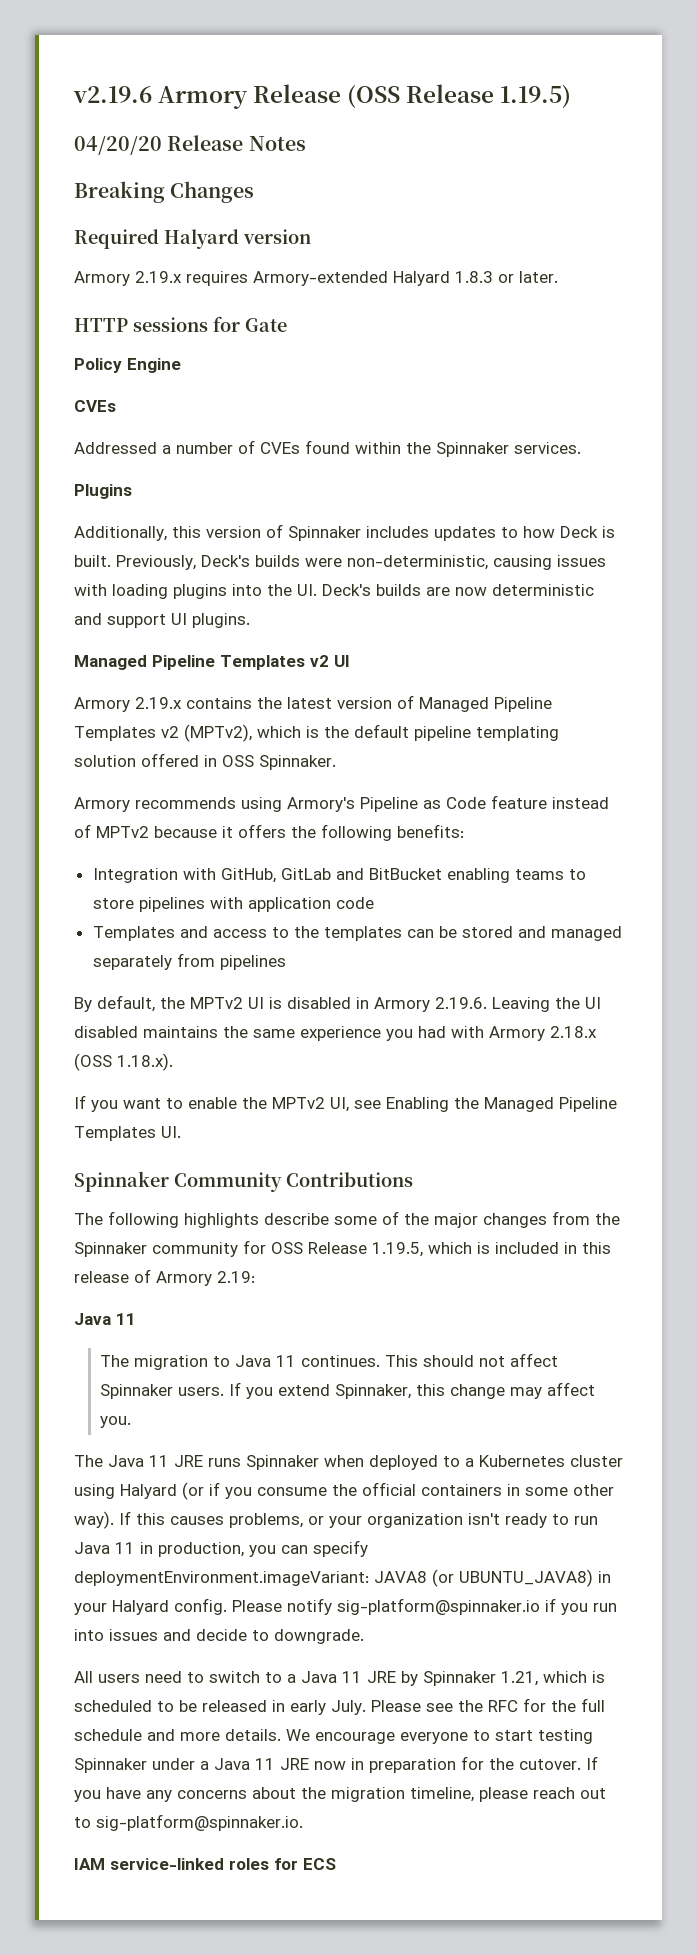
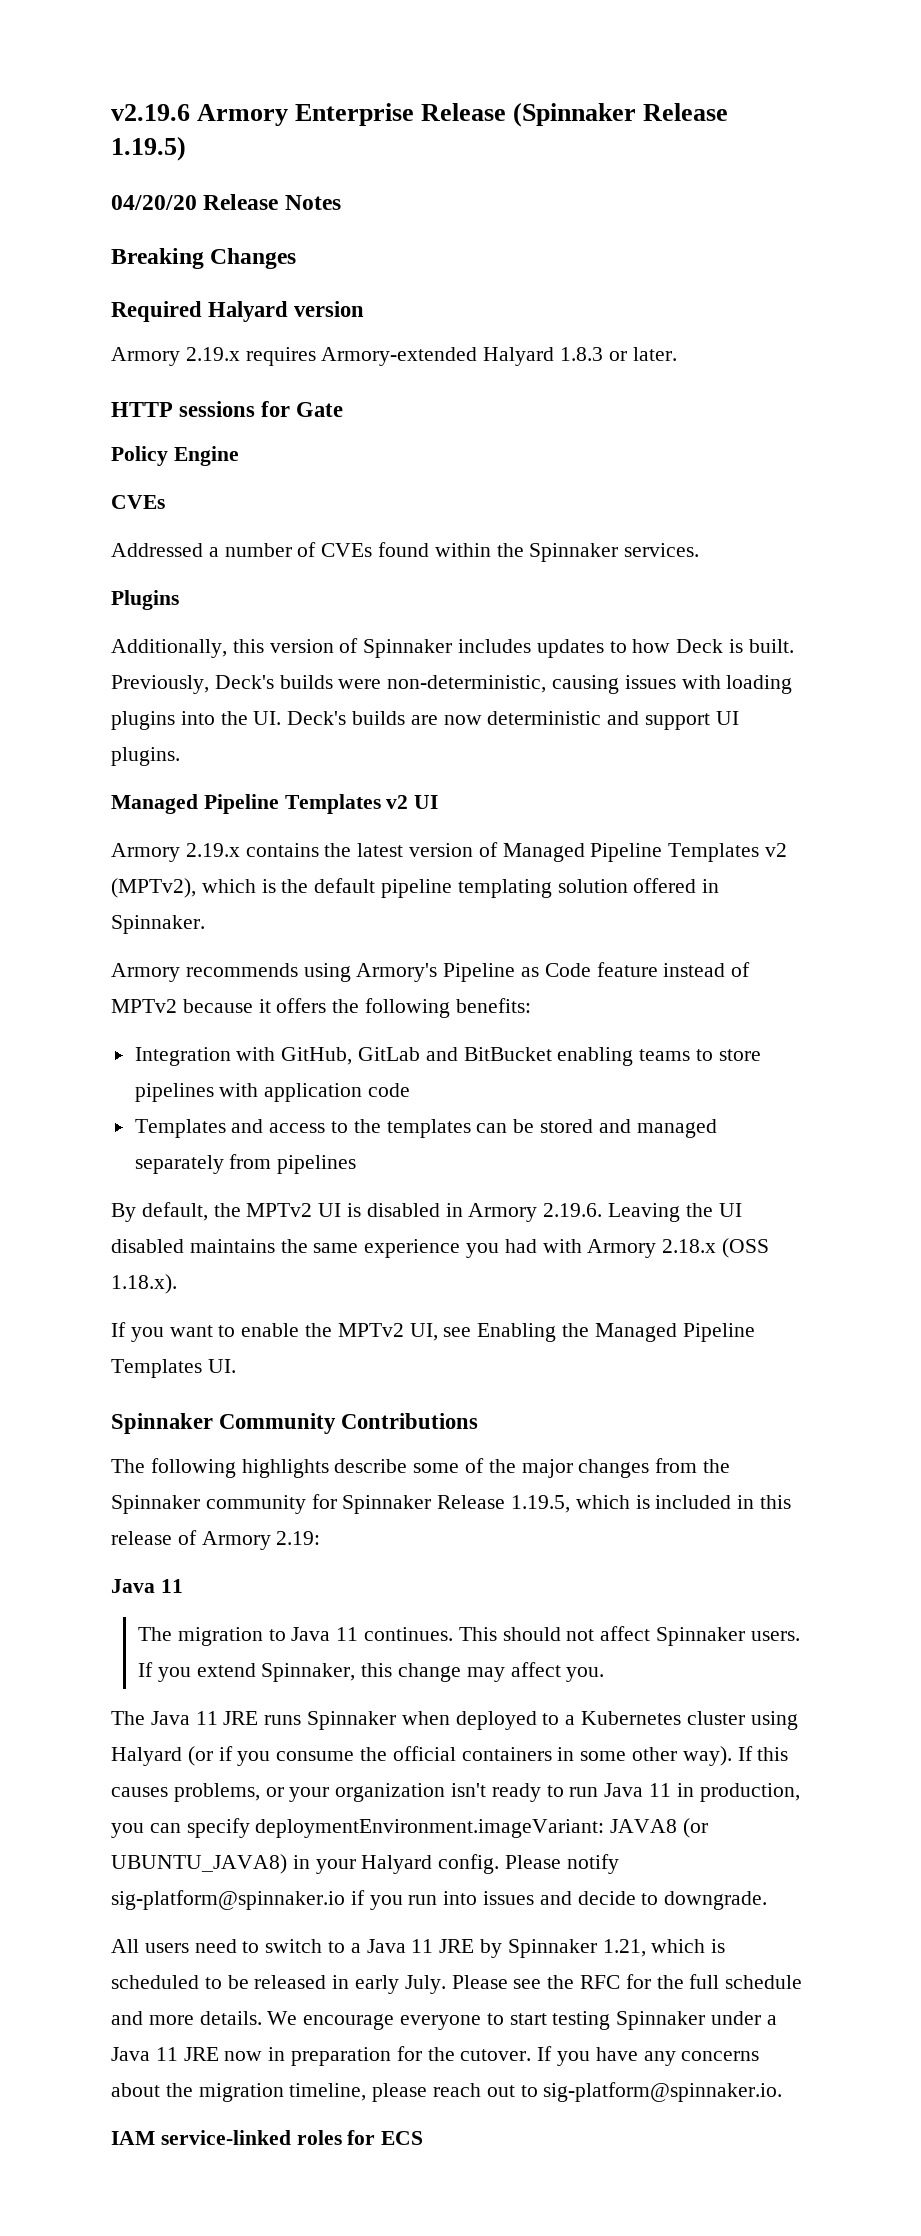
[253,84,401,108] Release (OSS -> [295,102,637,127] Enterprise Release (Spinnaker
[222,755,254,767] OSS -> (720, 886) none
[271,1242,303,1254] OSS -> [342,1495,432,1514] Spinnaker

